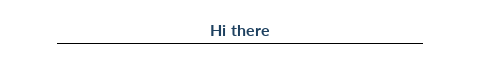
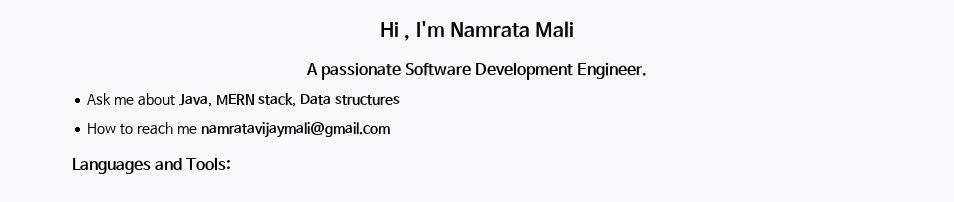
[230,25,270,36] there -> [404,21,575,41] [305,62,648,80] [87,93,400,107] [87,122,390,138] [72,157,232,174] , I'm Namrata Mali // A passionate Software Development Engineer. // Ask me about Java, MERN stack, Data structures // How to reach me namratavijaymali@gmail.com // Languages and Tools:

